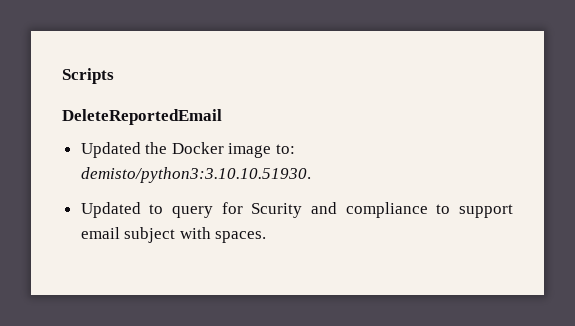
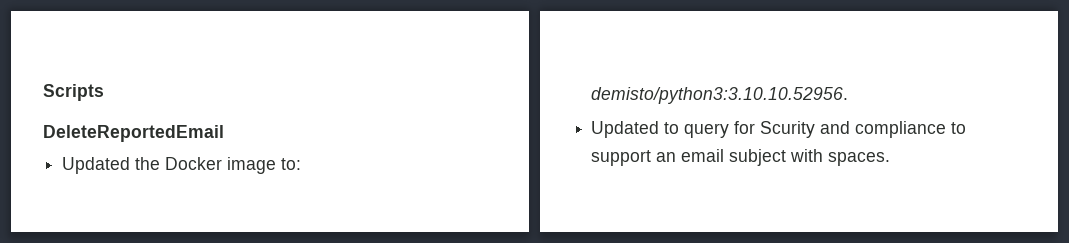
[80,167,311,183] demisto/python3:3.10.10.51930. -> [591,87,849,104] demisto/python3:3.10.10.52956.
(513, 211) none -> [656,152,677,162] an

